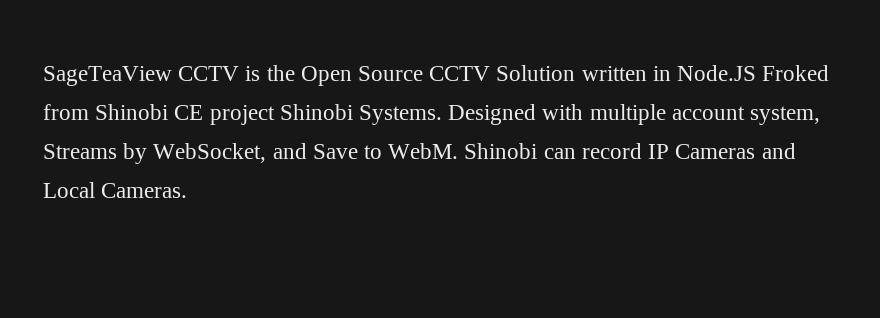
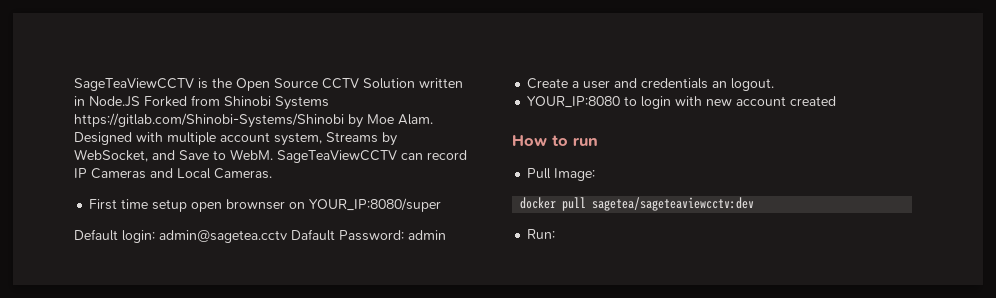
[43,66,240,86] SageTeaView CCTV -> [74,78,194,91] SageTeaViewCCTV
[762,65,830,81] Froked -> [144,96,187,107] Forked
[174,104,443,125] CE project Shinobi Systems. -> [275,96,329,110] [74,113,433,128] Systems https://gitlab.com/Shinobi-Systems/Shinobi by Moe Alam.
[464,143,538,159] Shinobi -> [277,150,397,163] SageTeaViewCCTV
(188, 190) none -> [89,198,442,212] [74,229,446,243] [527,78,775,91] [527,96,837,109] [512,135,598,146] [527,168,596,181] [520,197,755,211] [527,229,556,239] // First time setup open brownser on YOUR_IP:8080/super // Default login: admin@sagetea.cctv Dafault Password: admin // Create a user and credentials an logout. // YOUR_IP:8080 to login with new account created // How to run // Pull Image: // docker pull sagetea/sageteaviewcctv:dev // Run:

